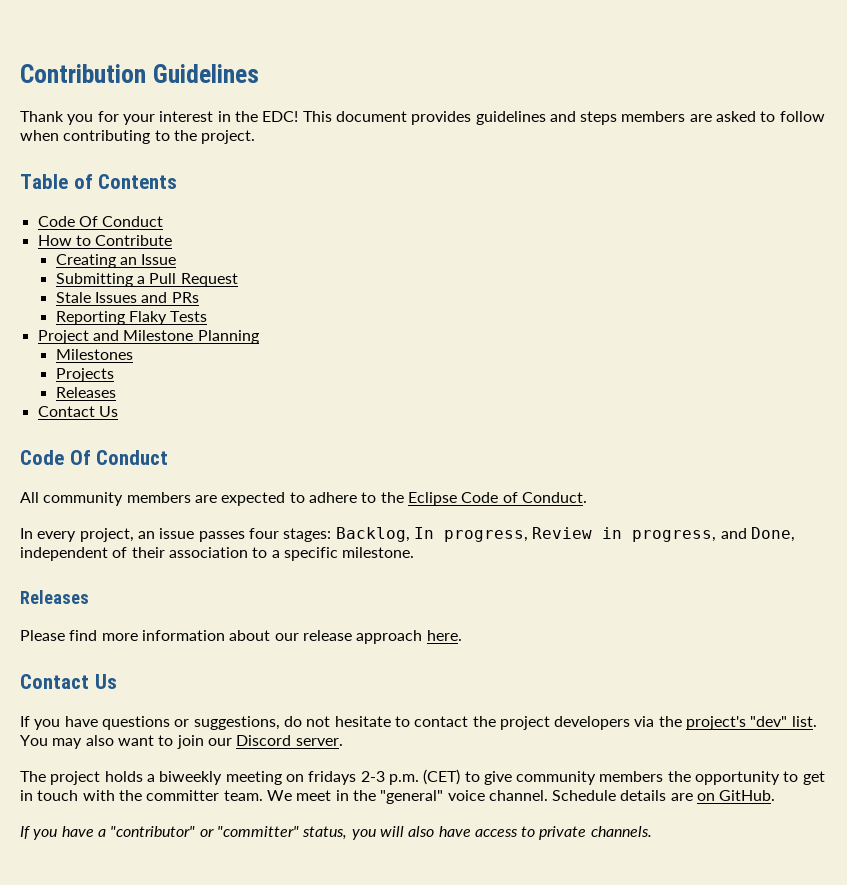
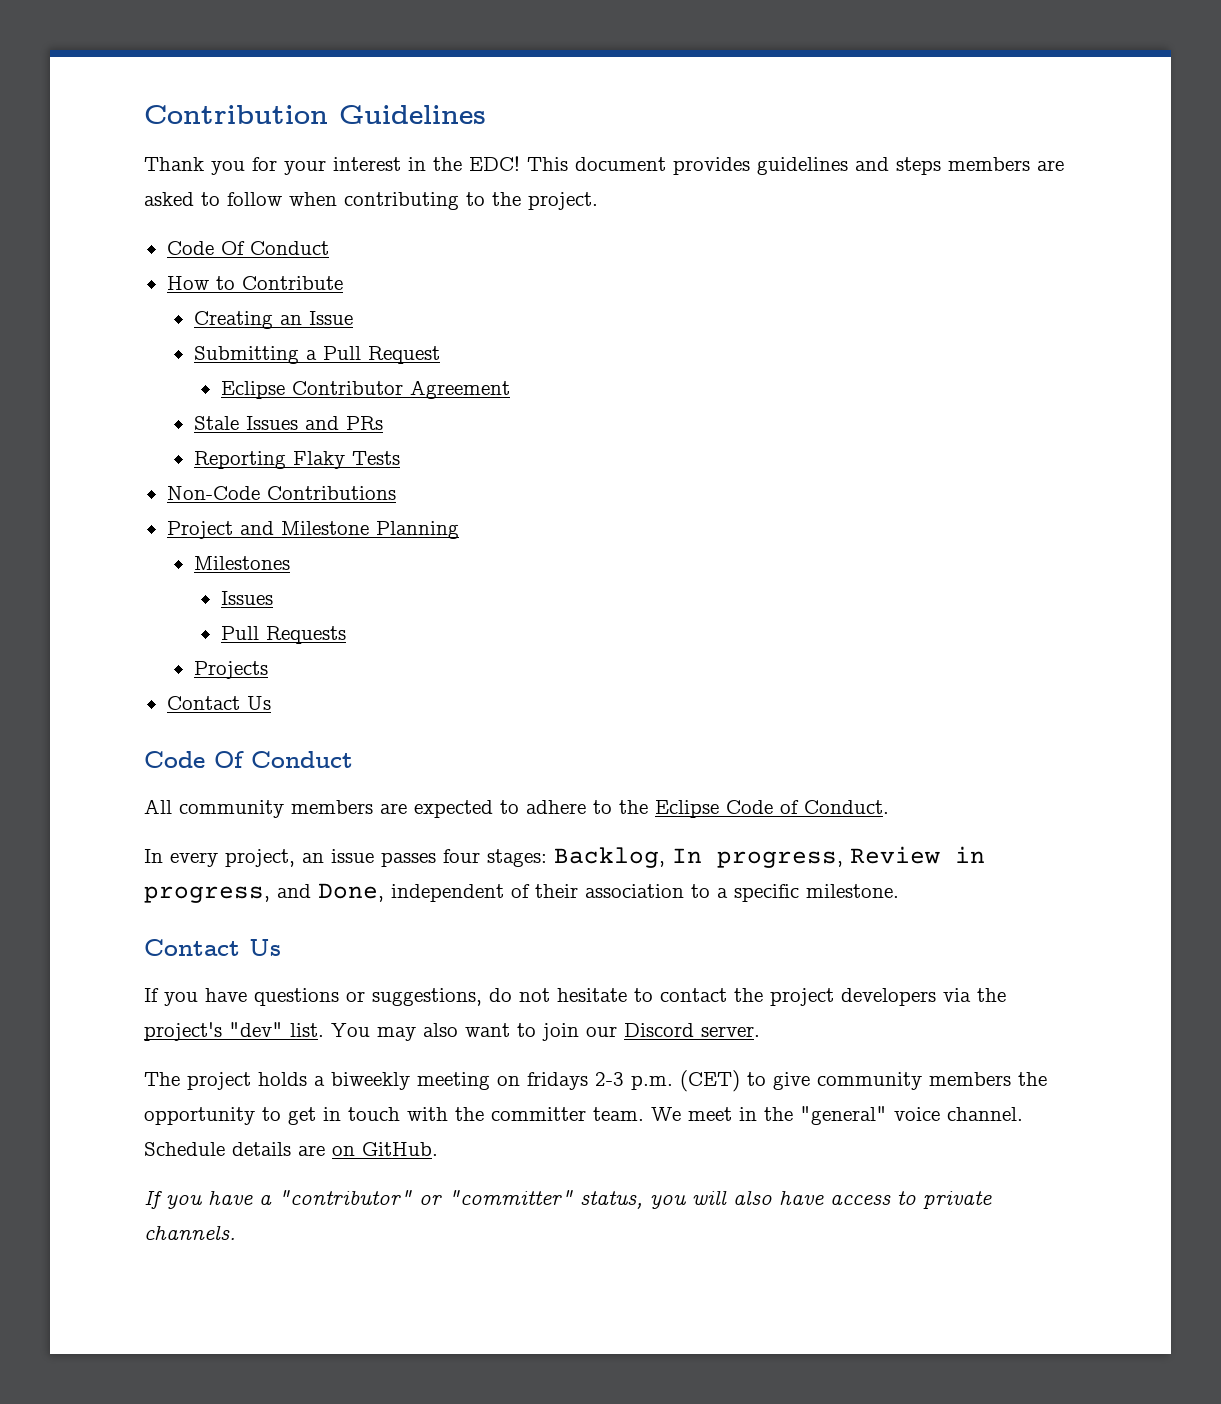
[20,174,178,189] // Table of Contents -> (598, 201) none
(238, 280) none -> [220,380,510,399] // Eclipse Contributor Agreement
(208, 316) none -> [166,486,396,500] // Non-Code Contributions
(133, 354) none -> [220,591,273,605] [220,626,346,644] // Issues // Pull Requests
[55,387,116,398] // Releases -> (268, 670) none
[20,590,89,604] [20,630,462,644] // Releases // Please find more information about our release approach here. -> (899, 891) none

